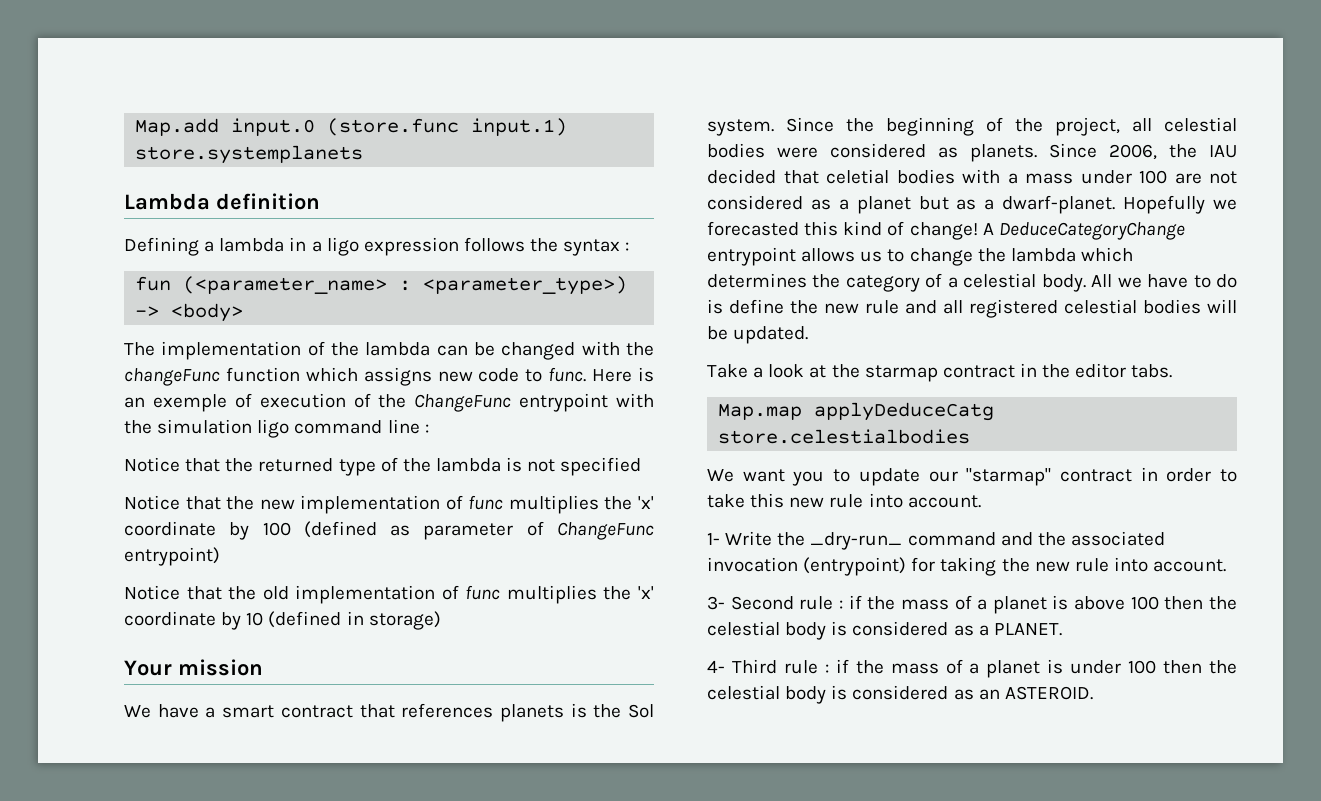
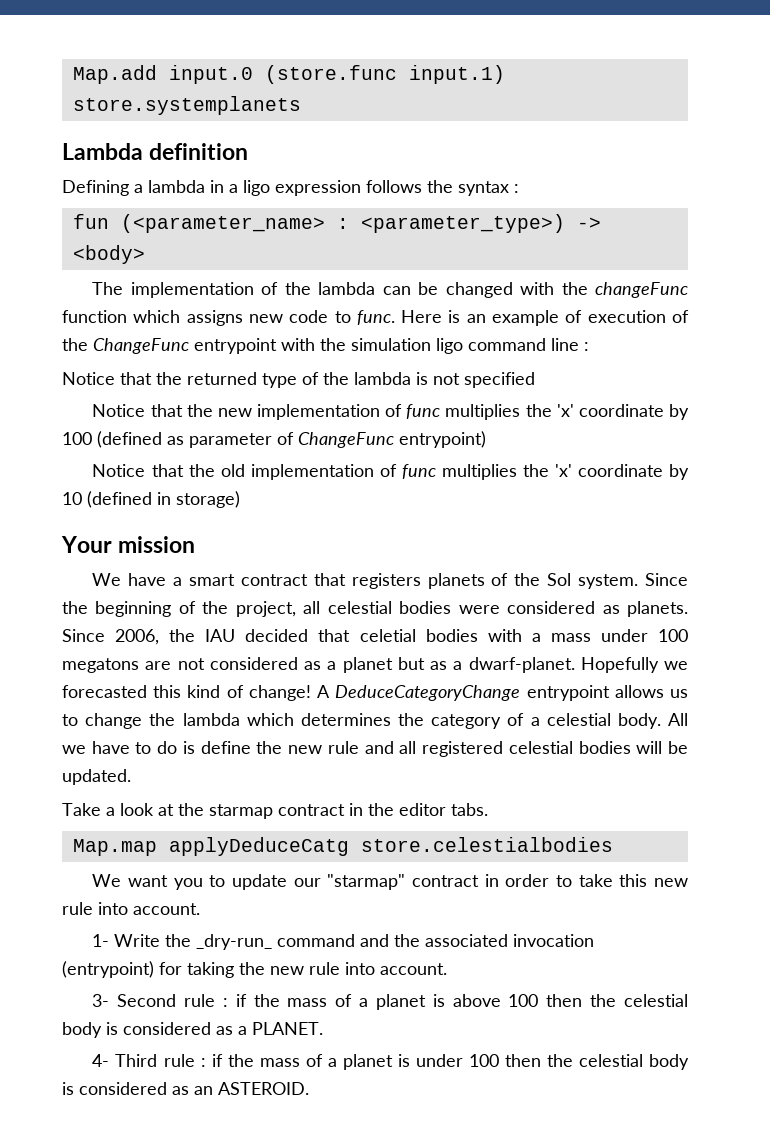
[152,394,227,412] exemple -> [492,310,560,326] example
[401,703,587,722] references planets is -> [351,573,509,589] registers planets of
(1167, 177) none -> [62,658,139,673] megatons

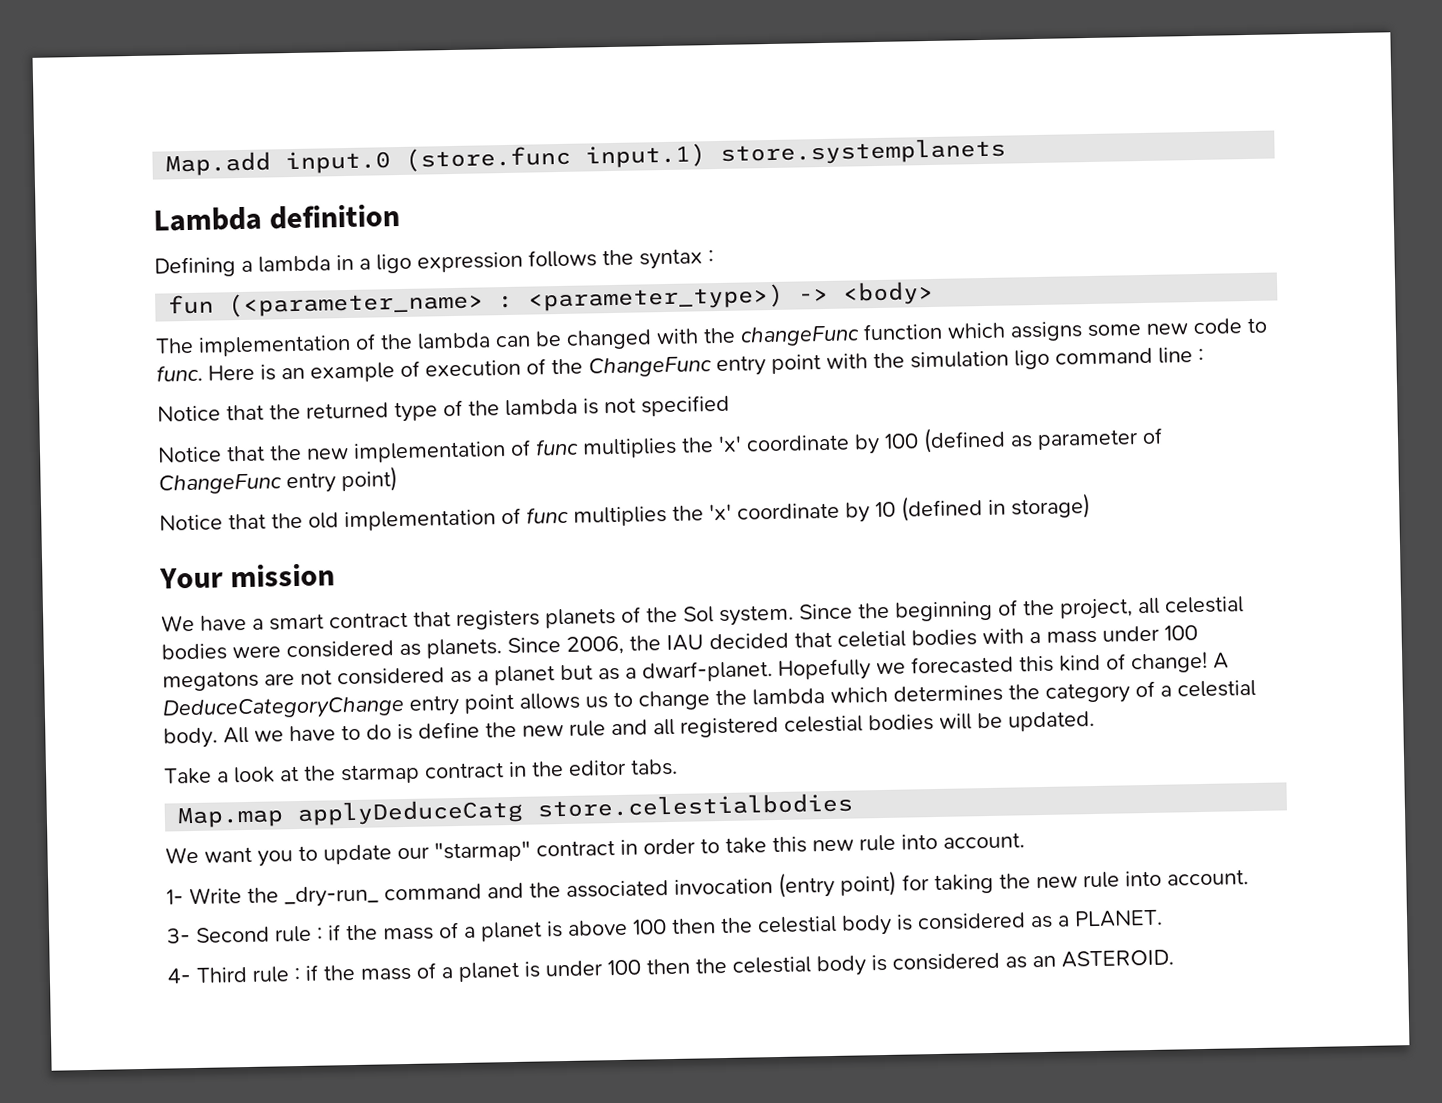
(243, 318) none -> [1087,324,1142,338] some
[194,338,277,354] entrypoint -> [716,354,821,377] entry point
[399,431,486,448] entrypoint) -> [286,466,398,494] entry point)
[526,685,610,701] entrypoint -> [409,693,515,716] entry point
[62,961,154,978] (entrypoint) -> [778,870,897,898] (entry point)

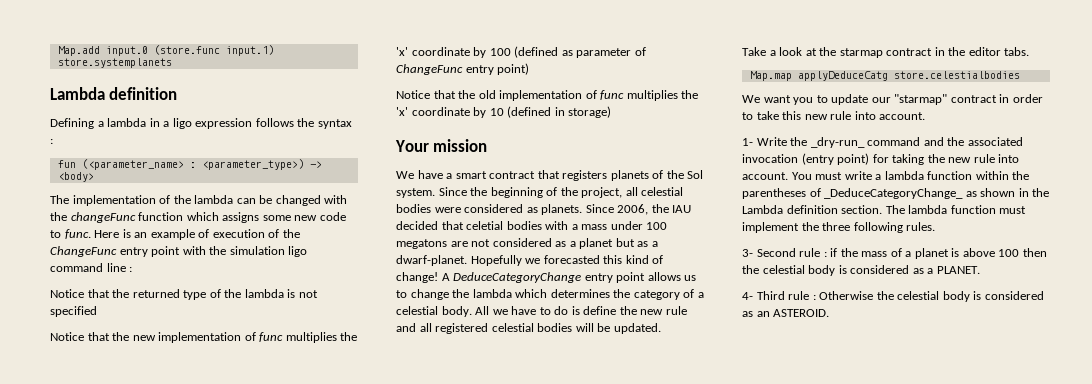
(1249, 877) none -> [791,171,1030,180] [742,188,1050,199] [742,205,1027,214] [742,222,936,233] You must write a lambda function within the parentheses of _DeduceCategoryChange_ as shown in the Lambda definition section. The lambda function must implement the three following rules.
[305,958,690,983] if the mass of a planet is under 100 then -> [819,291,874,300] Otherwise

